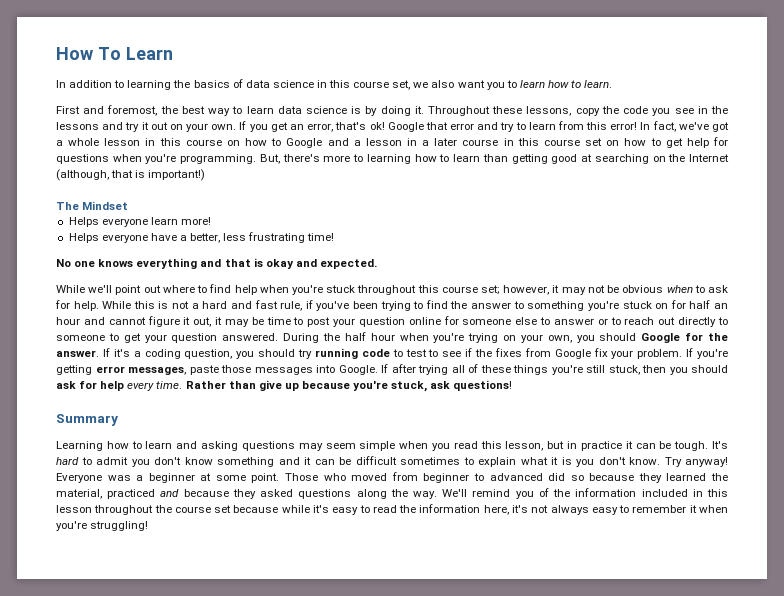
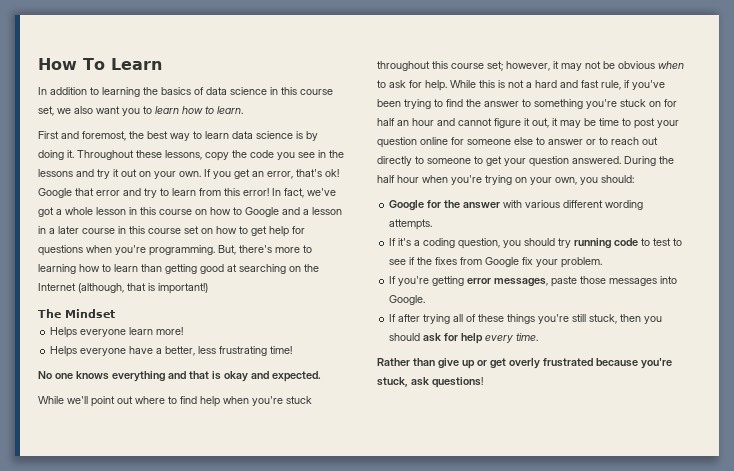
[599,333,637,341] should -> [601,175,634,183] should: //
[56,350,99,357] answer. -> [463,200,644,210] [389,219,433,230] answer with various different wording attempts. //
(683, 354) none -> (603, 262) //
(378, 370) none -> (426, 300) //
(183, 385) none -> (539, 337) //
(299, 387) none -> [477,358,593,369] or get overly frustrated
[56,414,118,426] [56,441,729,451] [56,456,728,467] [56,472,728,483] [56,488,728,499] [56,504,729,515] [56,521,149,531] // Summary // Learning how to learn and asking questions may seem simple when you read this lesson, but in practice it can be tough. It's hard to admit you don't know something and it can be difficult sometimes to explain what it is you don't know. Try anyway! Everyone was a beginner at some point. Those who moved from beginner to advanced did so because they learned the material, practiced and because they asked questions along the way. We'll remind you of the information included in this lesson throughout the course set because while it's easy to read the information here, it's not always easy to remember it when you're struggling! -> (483, 382) none

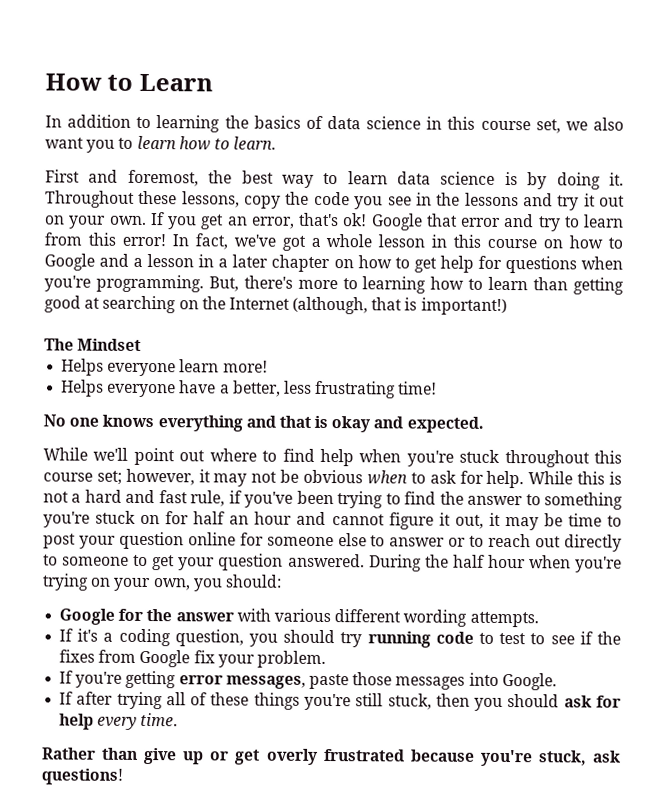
[83,58,105,70] To -> [107,74,134,91] to
[82,226,199,234] course in this course set -> [271,254,331,273] chapter

